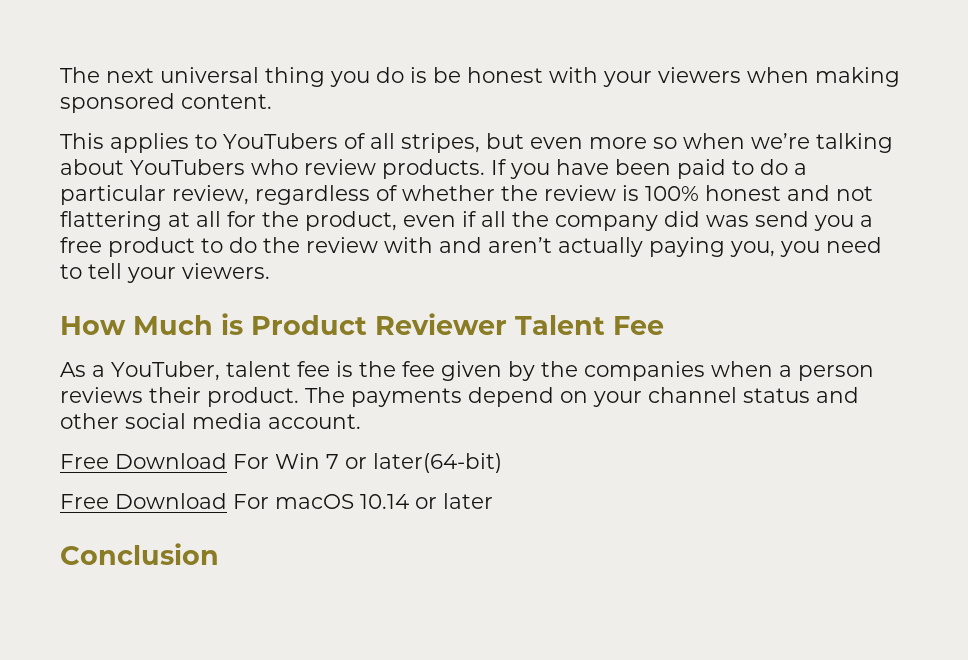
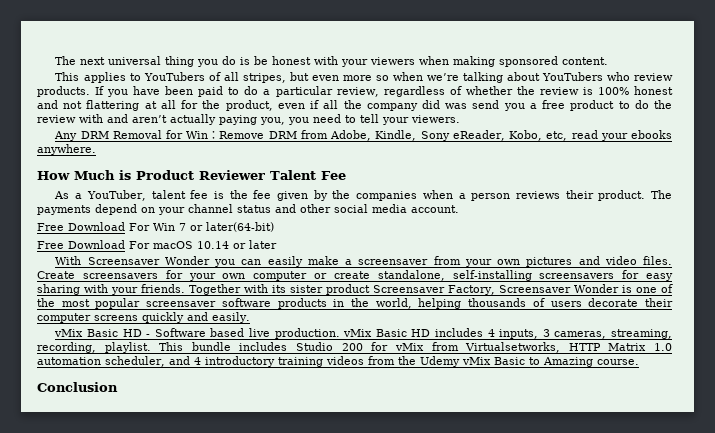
(270, 271) none -> [54,130,673,141] [37,144,96,155] // Any DRM Removal for Win：Remove DRM from Adobe, Kindle, Sony eReader, Kobo, etc, read your ebooks anywhere.
(493, 501) none -> [55,256,672,267] [37,270,673,281] [37,284,673,295] [37,298,673,309] [37,312,250,323] [54,328,672,339] [37,342,673,353] [37,356,639,367] // With Screensaver Wonder you can easily make a screensaver from your own pictures and video files. Create screensavers for your own computer or create standalone, self-installing screensavers for easy sharing with your friends. Together with its sister product Screensaver Factory, Screensaver Wonder is one of the most popular screensaver software products in the world, helping thousands of users decorate their computer screens quickly and easily. // vMix Basic HD - Software based live production. vMix Basic HD includes 4 inputs, 3 cameras, streaming, recording, playlist. This bundle includes Studio 200 for vMix from Virtualsetworks, HTTP Matrix 1.0 automation scheduler, and 4 introductory training videos from the Udemy vMix Basic to Amazing course.

